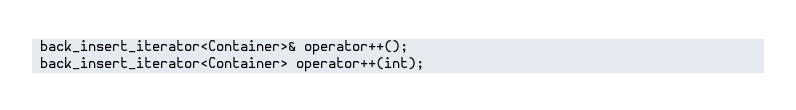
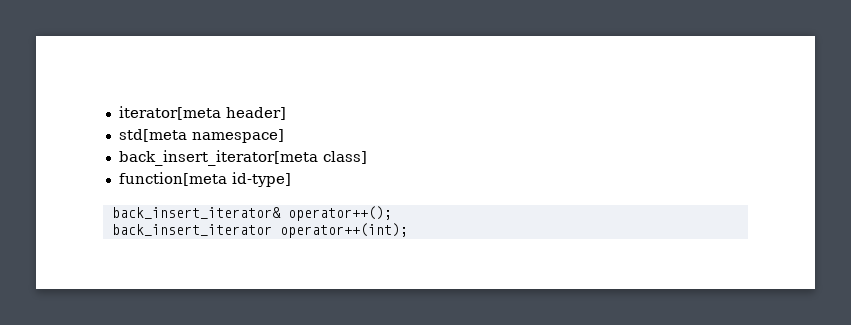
[40,40,297,53] back_insert_iterator<Container>& -> [118,106,286,120] [118,129,284,143] [118,150,367,166] [118,172,291,187] [111,207,281,219] iterator[meta header] // std[meta namespace] // back_insert_iterator[meta class] // function[meta id-type] // back_insert_iterator&
[40,57,289,70] back_insert_iterator<Container> -> [111,224,272,236] back_insert_iterator

